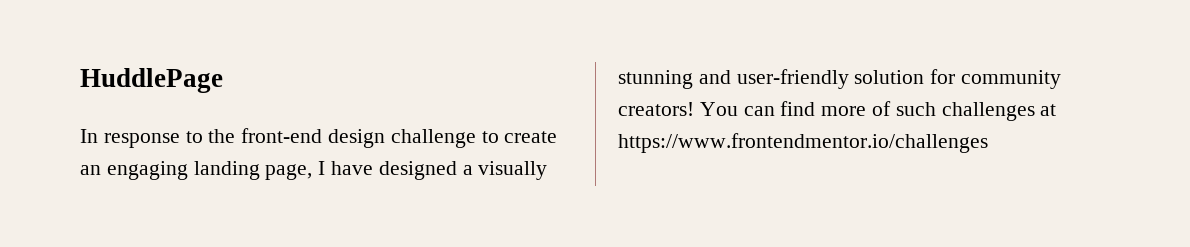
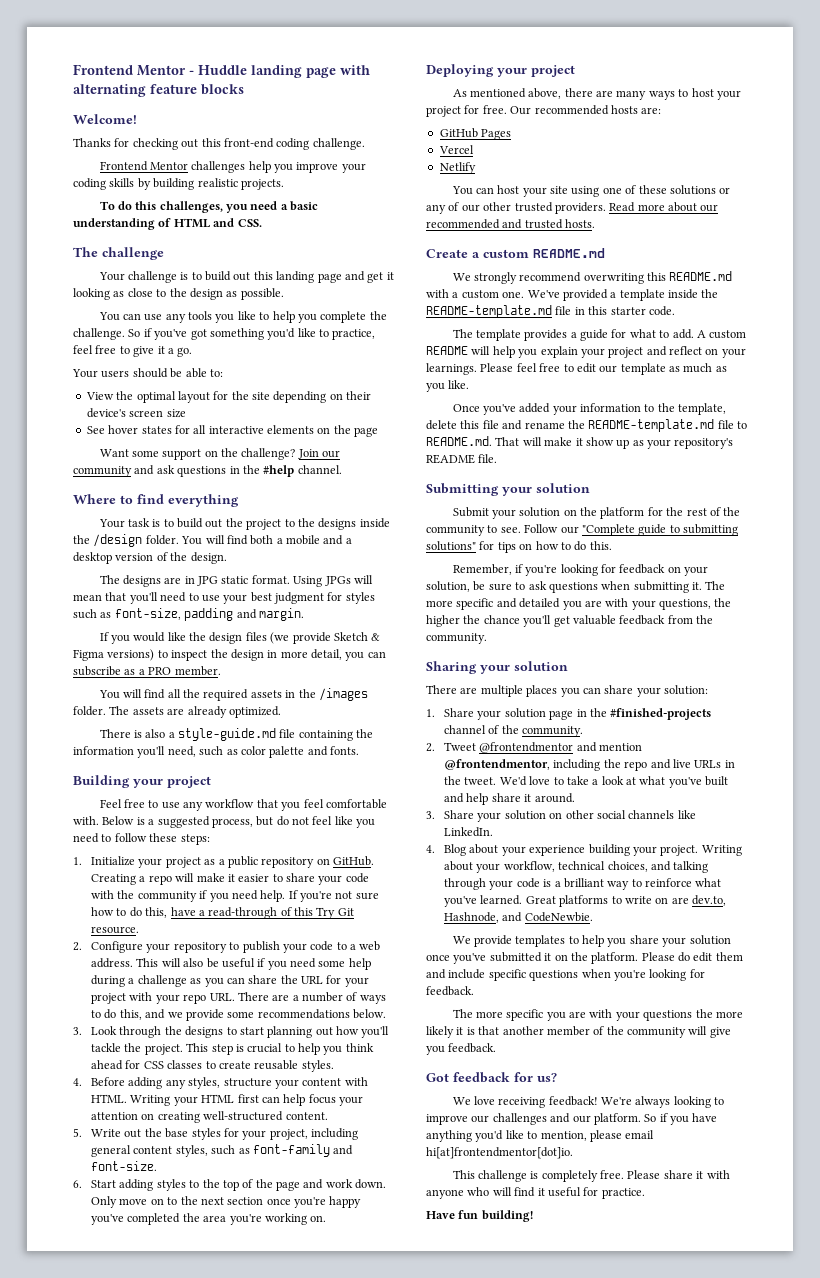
[80,68,223,93] [80,128,558,148] [80,161,548,180] [618,69,1062,89] [618,101,1057,121] [618,133,988,153] HuddlePage // In response to the front-end design challenge to create an engaging landing page, I have designed a visually stunning and user-friendly solution for community creators! You can find more of such challenges at https://www.frontendmentor.io/challenges -> [73,64,370,78] [73,84,244,97] [73,114,137,124] [73,138,365,150] [99,161,366,173] [73,178,284,190] [99,201,319,213] [73,218,262,230] [73,247,164,260] [98,271,394,283] [73,288,284,300] [98,311,387,323] [73,328,376,340] [73,345,193,357] [72,368,223,378] [85,391,372,403] [86,408,186,418] [86,425,379,437] [99,448,341,460] [73,465,342,477] [73,494,239,507] [98,518,390,530] [73,534,352,547] [73,552,227,564] [99,575,373,587] [73,592,375,604] [73,608,304,621] [99,632,381,644] [73,649,386,661] [73,666,221,676] [98,688,368,701] [73,706,281,718] [99,728,374,741] [73,746,359,758] [73,775,211,788] [99,799,387,811] [73,816,376,828] [73,833,210,845] [73,856,375,868] [91,873,369,885] [91,890,379,902] [91,907,354,919] [91,926,140,934] [73,941,381,953] [91,958,371,970] [91,975,369,987] [91,992,386,1004] [91,1009,387,1021] [73,1026,390,1038] [91,1043,374,1055] [91,1060,334,1072] [73,1077,368,1089] [91,1094,364,1106] [91,1111,328,1123] [73,1128,359,1140] [91,1144,354,1157] [91,1161,158,1171] [73,1179,387,1191] [91,1196,362,1208] [91,1213,327,1225] [426,64,575,77] [452,88,741,100] [426,105,662,117] [439,128,512,140] [438,145,474,154] [439,162,476,174] [451,185,731,197] [426,202,719,214] [426,219,596,229] [426,248,605,258] [452,271,733,284] [426,289,719,301] [426,305,675,318] [452,329,747,341] [426,346,746,358] [426,363,727,375] [426,380,470,392] [452,403,727,415] [426,419,747,432] [426,436,734,449] [426,454,498,464] [426,483,590,496] [452,507,741,519] [426,524,738,536] [426,541,612,553] [452,564,709,576] [426,581,726,593] [426,598,732,610] [426,615,713,627] [426,633,487,644] [426,661,568,674] [426,685,708,697] [426,708,712,720] [444,725,584,737] [426,742,643,753] [444,759,735,771] [444,776,729,788] [444,793,575,805] [426,810,696,822] [444,827,494,837] [426,844,742,856] [444,861,709,873] [444,878,722,890] [444,895,727,907] [444,912,593,923] [452,935,731,947] [426,952,743,964] [426,969,705,981] [426,986,474,996] [452,1009,743,1021] [426,1026,731,1038] [426,1043,497,1055] [426,1072,557,1083] [452,1096,725,1108] [426,1113,718,1125] [426,1130,655,1142] [426,1147,573,1159] [452,1170,730,1182] [426,1187,645,1199] [426,1210,533,1222] Frontend Mentor - Huddle landing page with alternating feature blocks // Welcome! // Thanks for checking out this front-end coding challenge. // Frontend Mentor challenges help you improve your coding skills by building realistic projects. // To do this challenges, you need a basic understanding of HTML and CSS. // The challenge // Your challenge is to build out this landing page and get it looking as close to the design as possible. // You can use any tools you like to help you complete the challenge. So if you've got something you'd like to practice, feel free to give it a go. // Your users should be able to: // View the optimal layout for the site depending on their device's screen size // See hover states for all interactive elements on the page // Want some support on the challenge? Join our community and ask questions in the #help channel. // Where to find everything // Your task is to build out the project to the designs inside the /design folder. You will find both a mobile and a desktop version of the design. // The designs are in JPG static format. Using JPGs will mean that you'll need to use your best judgment for styles such as font-size, padding and margin. // If you would like the design files (we provide Sketch & Figma versions) to inspect the design in more detail, you can subscribe as a PRO member. // You will find all the required assets in the /images folder. The assets are already optimized. // There is also a style-guide.md file containing the information you'll need, such as color palette and fonts. // Building your project // Feel free to use any workflow that you feel comfortable with. Below is a suggested process, but do not feel like you need to follow these steps: // 1. Initialize your project as a public repository on GitHub. Creating a repo will make it easier to share your code with the community if you need help. If you're not sure how to do this, have a read-through of this Try Git resource. // 2. Configure your repository to publish your code to a web address. This will also be useful if you need some help during a challenge as you can share the URL for your project with your repo URL. There are a number of ways to do this, and we provide some recommendations below. // 3. Look through the designs to start planning out how you'll tackle the project. This step is crucial to help you think ahead for CSS classes to create reusable styles. // 4. Before adding any styles, structure your content with HTML. Writing your HTML first can help focus your attention on creating well-structured content. // 5. Write out the base styles for your project, including general content styles, such as font-family and font-size. // 6. Start adding styles to the top of the page and work down. Only move on to the next section once you're happy you've completed the area you're working on. // Deploying your project // As mentioned above, there are many ways to host your project for free. Our recommended hosts are: // GitHub Pages // Vercel // Netlify // You can host your site using one of these solutions or any of our other trusted providers. Read more about our recommended and trusted hosts. // Create a custom README.md // We strongly recommend overwriting this README.md with a custom one. We've provided a template inside the README-template.md file in this starter code. // The template provides a guide for what to add. A custom README will help you explain your project and reflect on your learnings. Please feel free to edit our template as much as you like. // Once you've added your information to the template, delete this file and rename the README-template.md file to README.md. That will make it show up as your repository's README file. // Submitting your solution // Submit your solution on the platform for the rest of the community to see. Follow our "Complete guide to submitting solutions" for tips on how to do this. // Remember, if you're looking for feedback on your solution, be sure to ask questions when submitting it. The more specific and detailed you are with your questions, the higher the chance you'll get valuable feedback from the community. // Sharing your solution // There are multiple places you can share your solution: // 1. Share your solution page in the #finished-projects channel of the community. // 2. Tweet @frontendmentor and mention @frontendmentor, including the repo and live URLs in the tweet. We'd love to take a look at what you've built and help share it around. // 3. Share your solution on other social channels like LinkedIn. // 4. Blog about your experience building your project. Writing about your workflow, technical choices, and talking through your code is a brilliant way to reinforce what you've learned. Great platforms to write on are dev.to, Hashnode, and CodeNewbie. // We provide templates to help you share your solution once you've submitted it on the platform. Please do edit them and include specific questions when you're looking for feedback. // The more specific you are with your questions the more likely it is that another member of the community will give you feedback. // Got feedback for us? // We love receiving feedback! We're always looking to improve our challenges and our platform. So if you have anything you'd like to mention, please email hi[at]frontendmentor[dot]io. // This challenge is completely free. Please share it with anyone who will find it useful for practice. // Have fun building!

